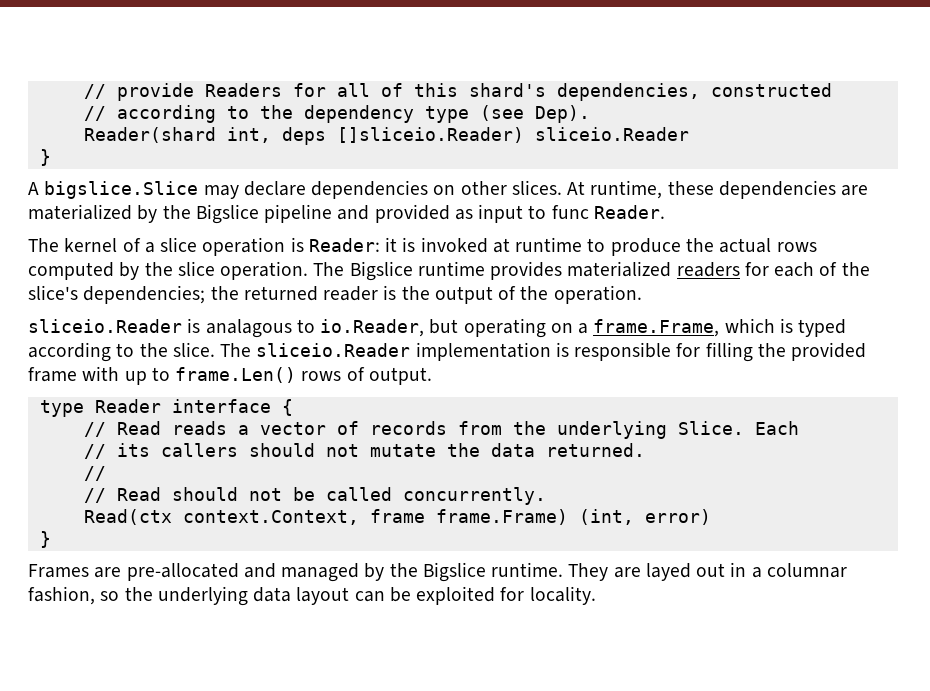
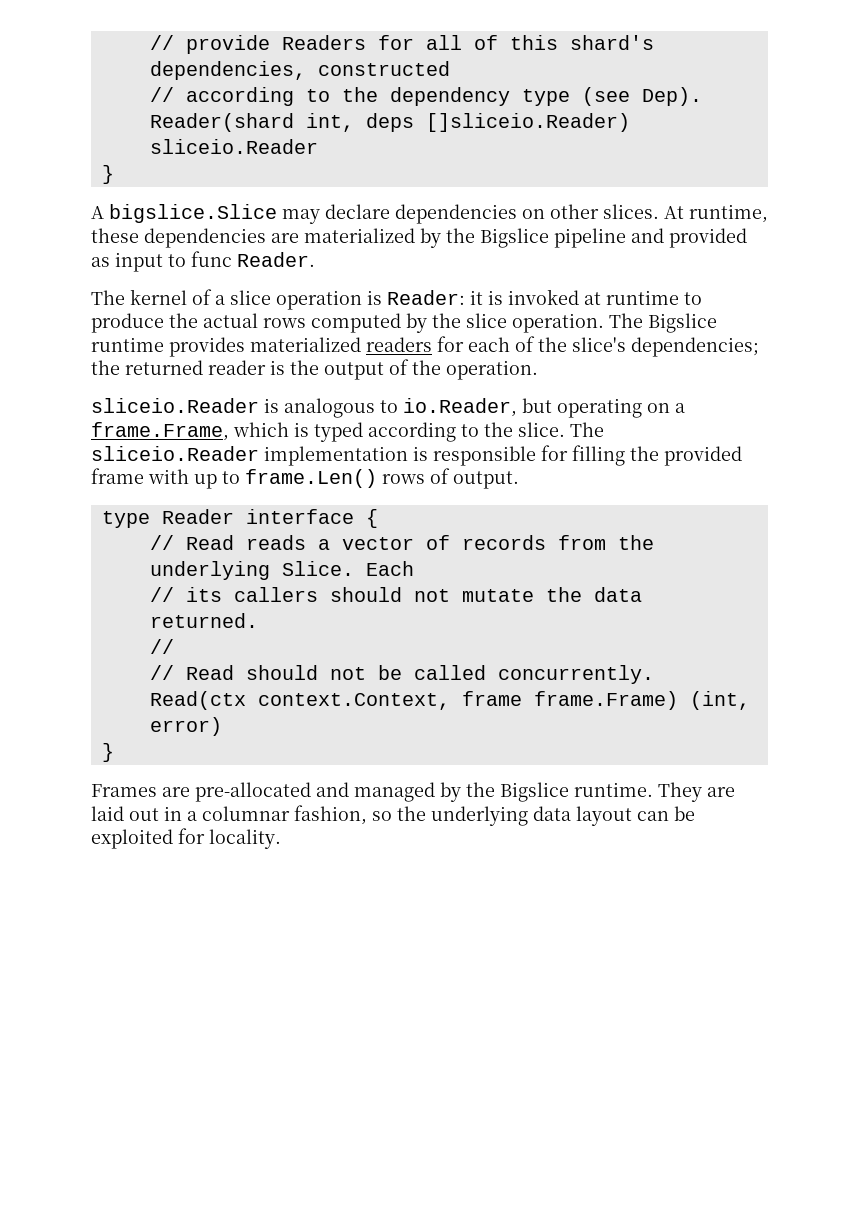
[205,319,292,338] analagous -> [284,398,375,418] analogous
[645,563,691,581] layed -> [91,806,124,821] laid

